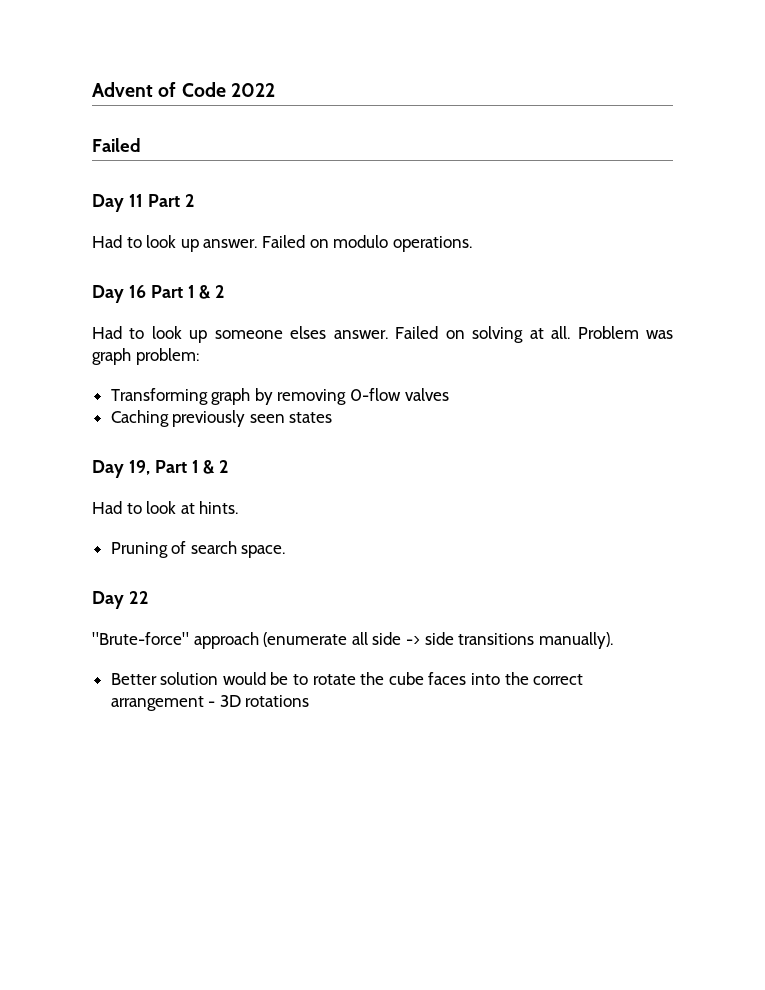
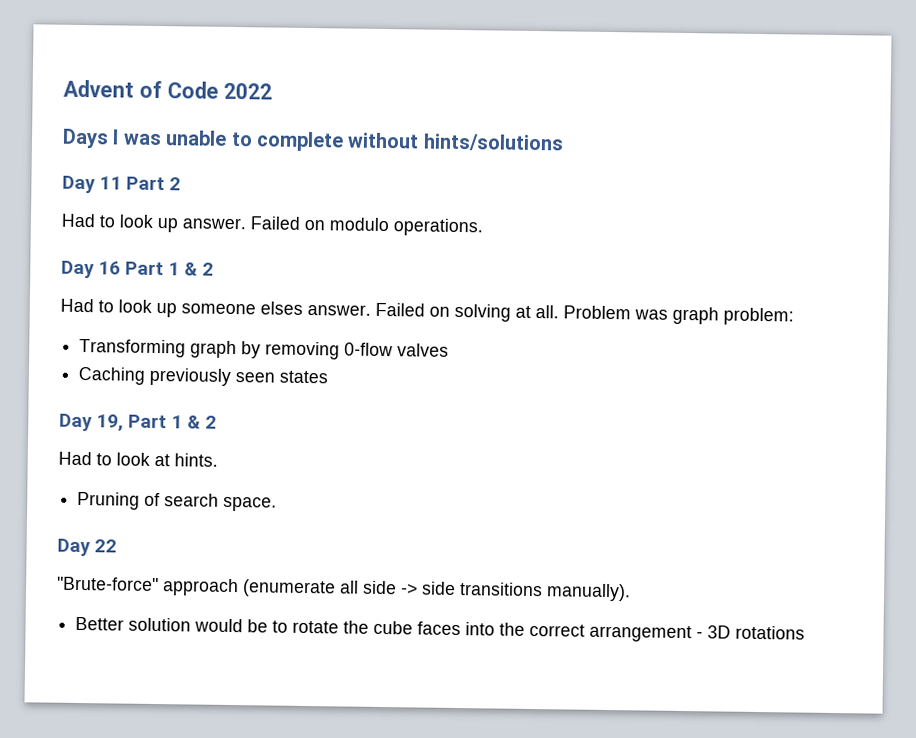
[92,138,141,152] Failed -> [62,128,564,152] Days I was unable to complete without hints/solutions

